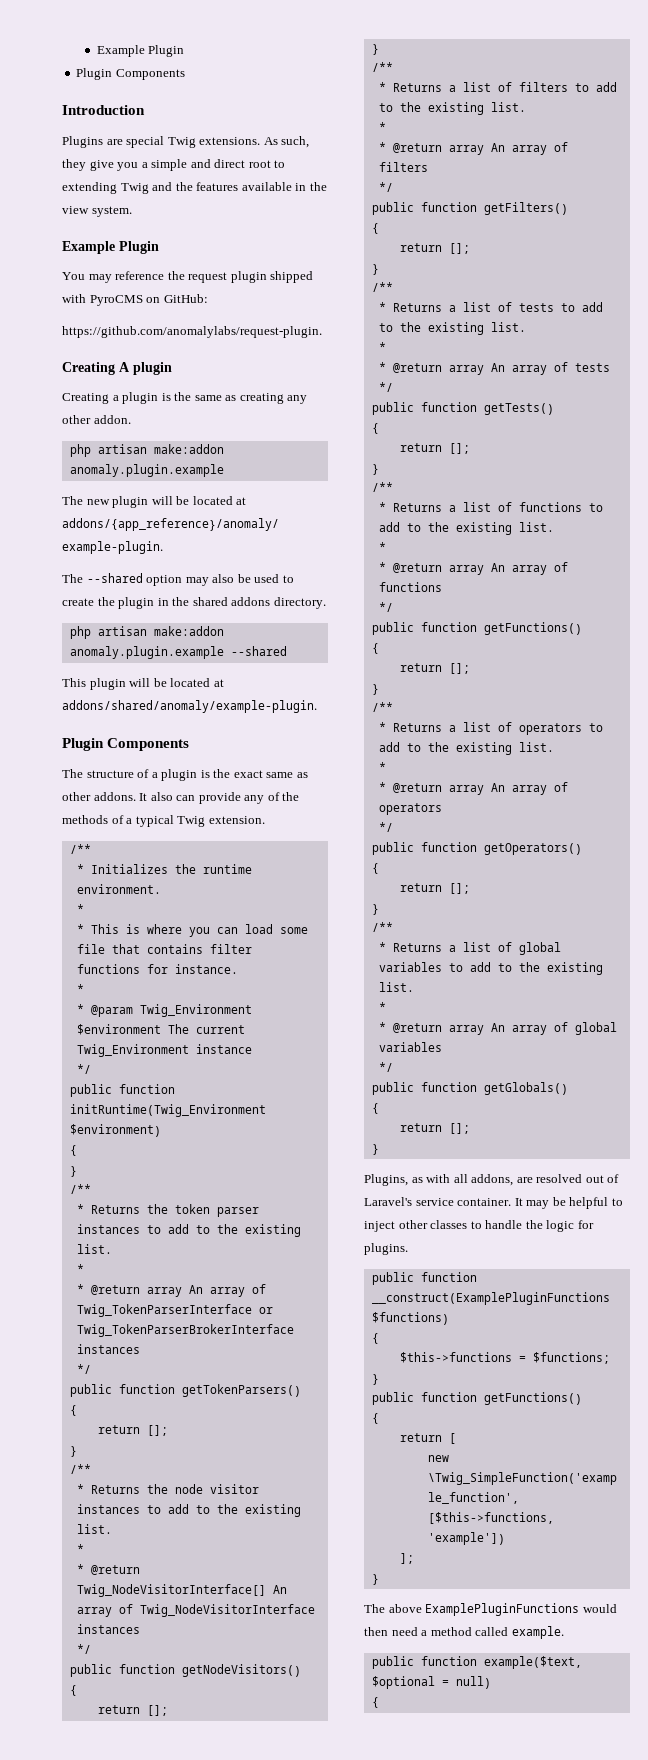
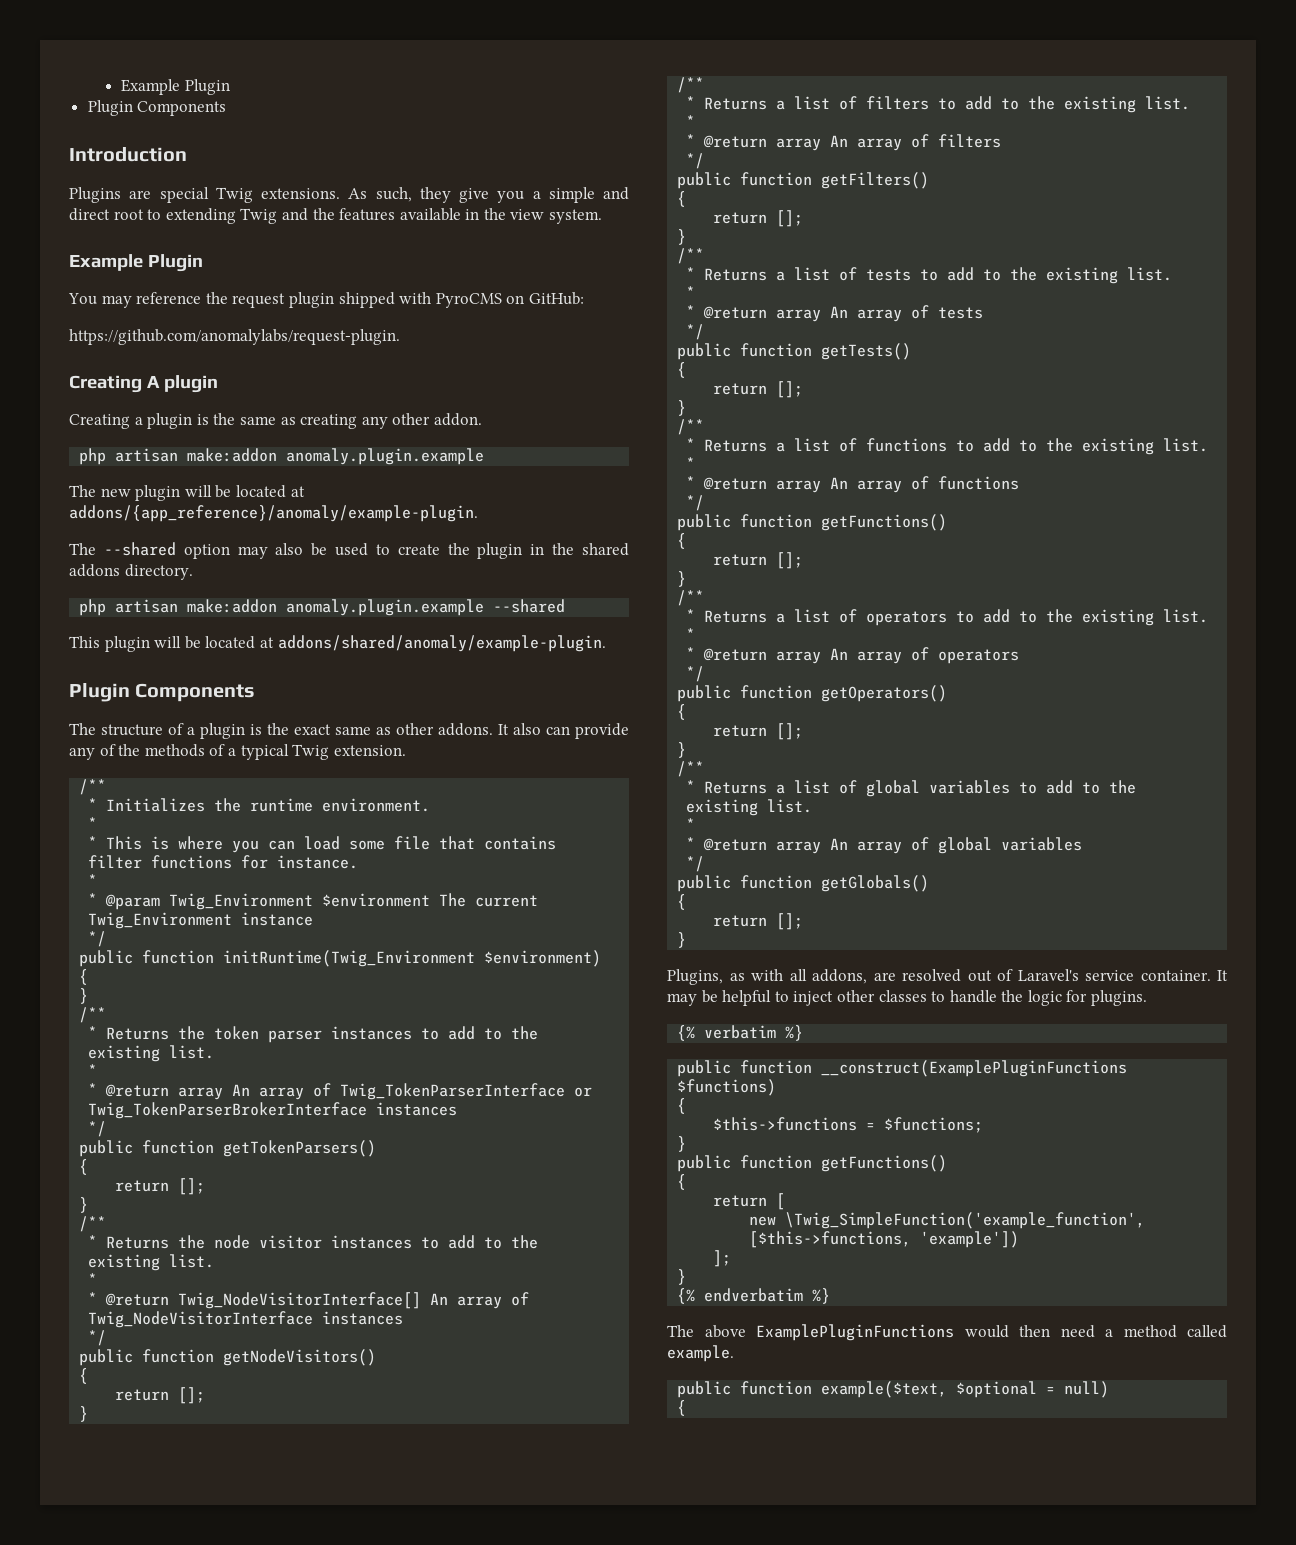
(408, 1249) none -> [677,1025,804,1041] // {% verbatim %}
(379, 1579) none -> [677,1288,831,1304] // {% endverbatim %}

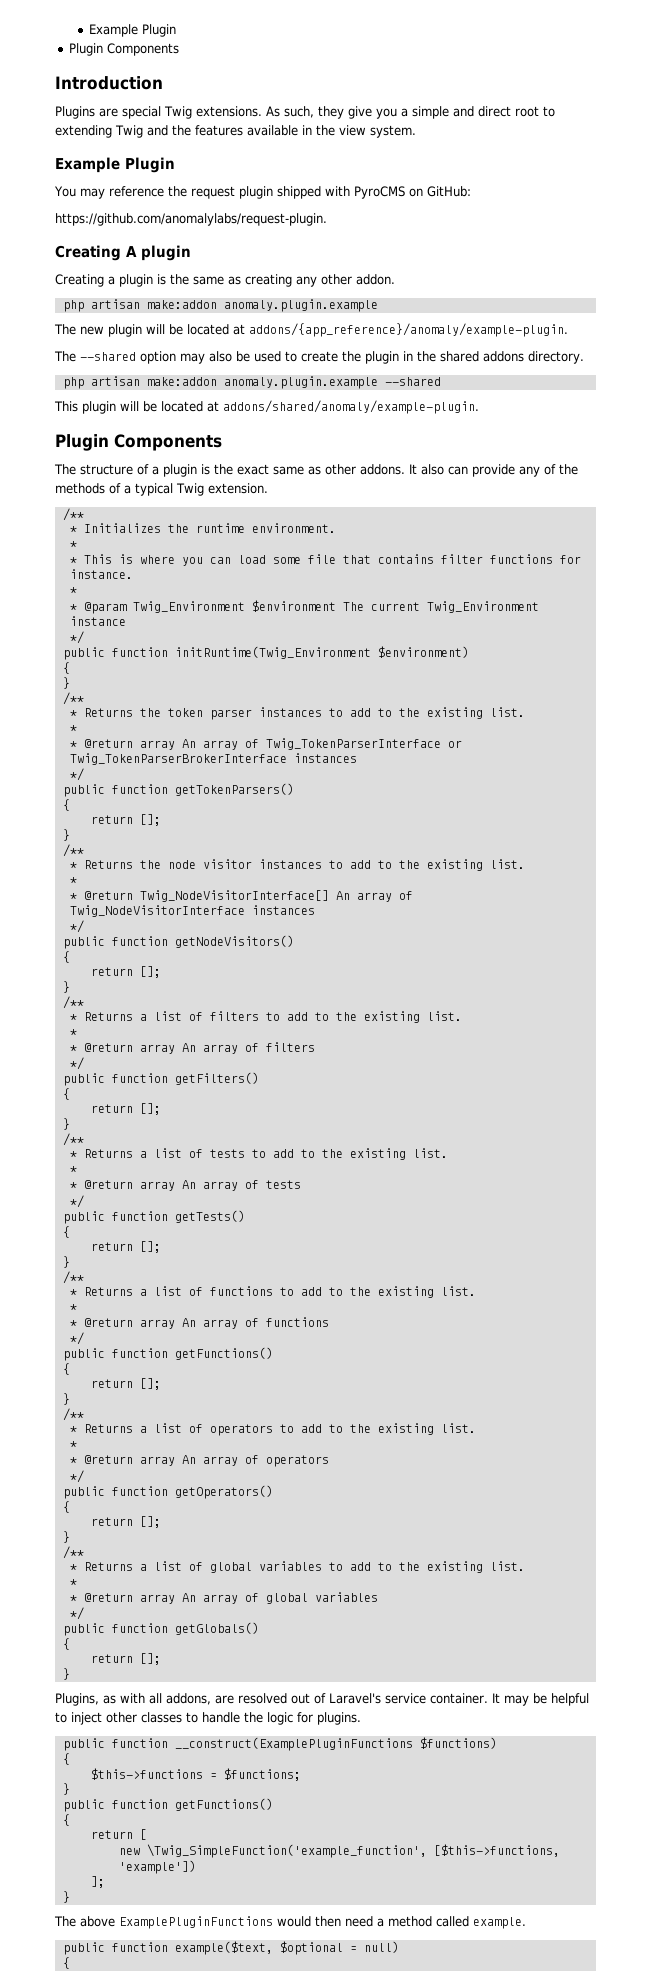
[677,1025,804,1041] // {% verbatim %} -> (361, 1718) none
[677,1288,831,1304] // {% endverbatim %} -> (70, 1897) none

